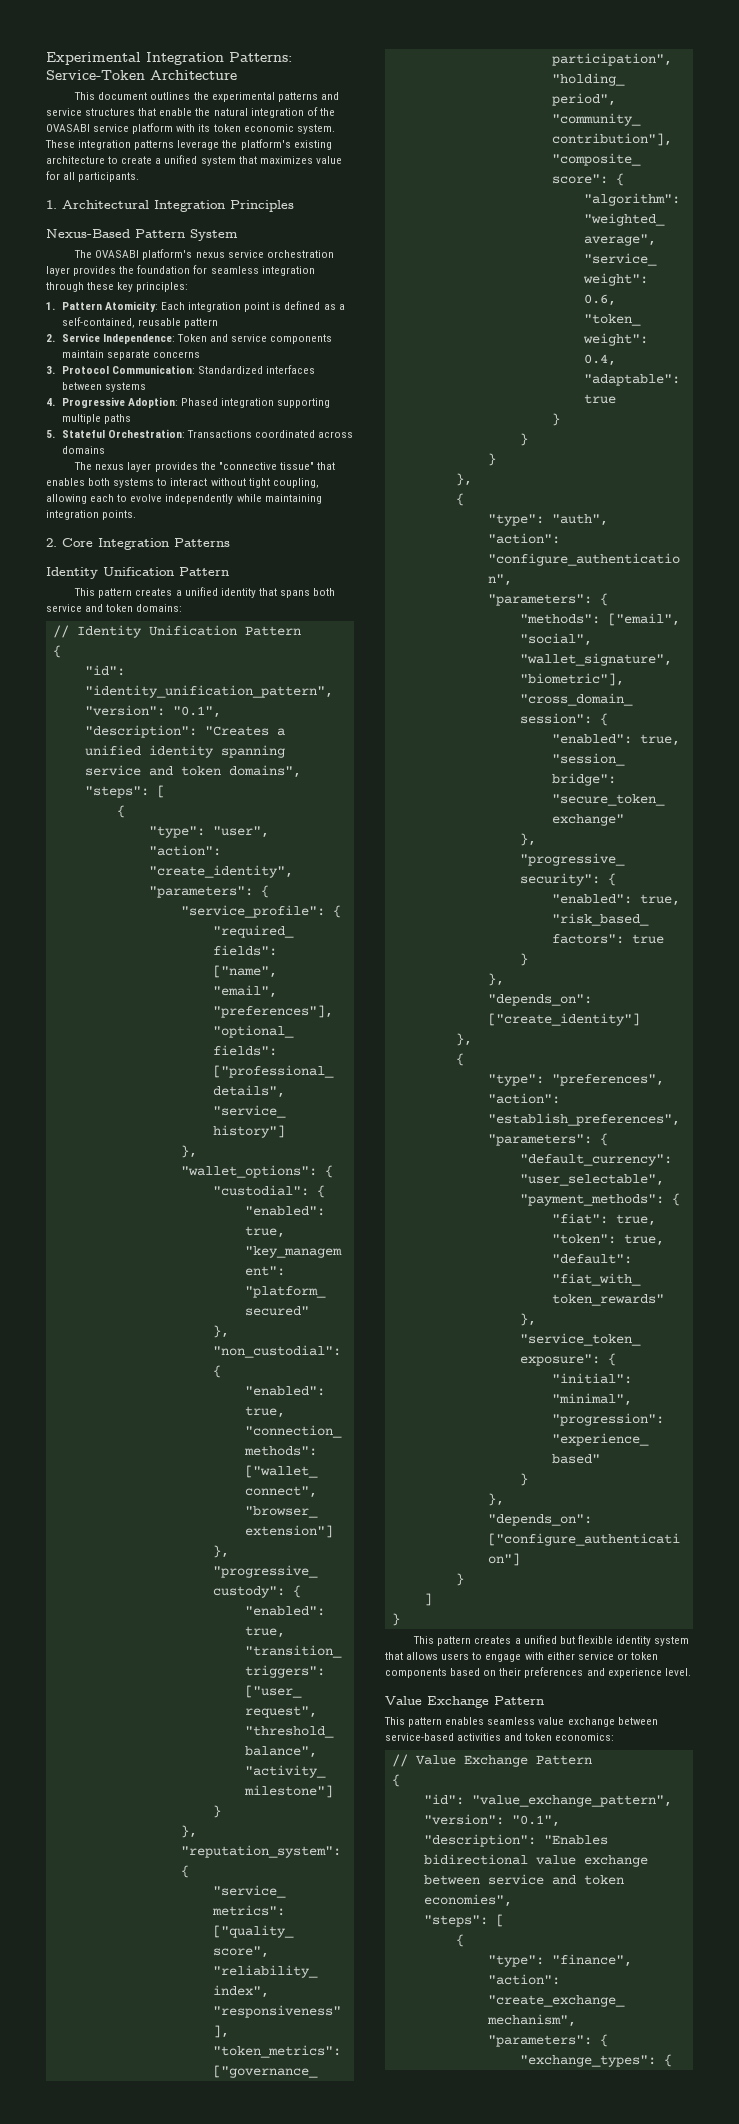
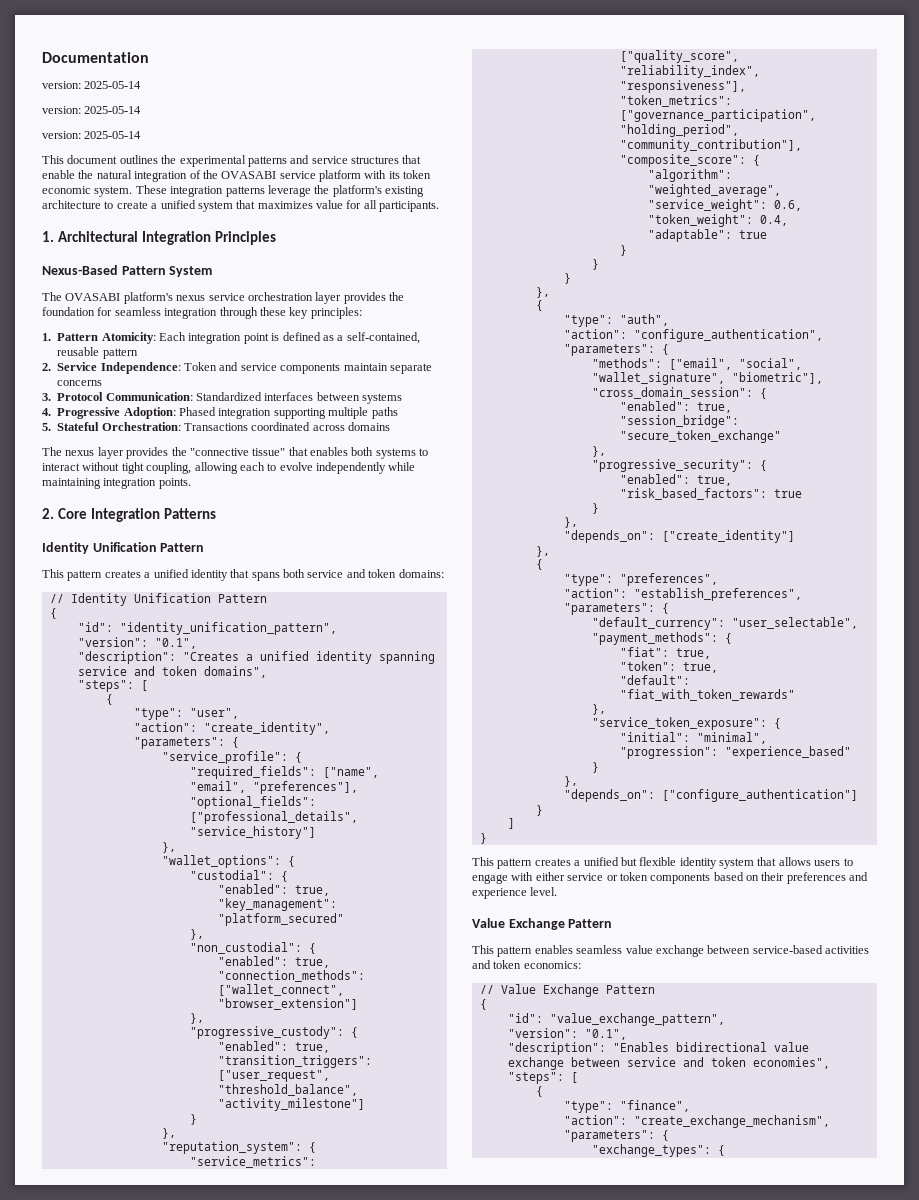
[46,52,292,65] [46,70,237,80] Experimental Integration Patterns: Service-Token Architecture -> [42,52,149,63] [42,81,142,89] [42,106,142,114] [42,131,142,139] Documentation // version: 2025-05-14 // version: 2025-05-14 // version: 2025-05-14

